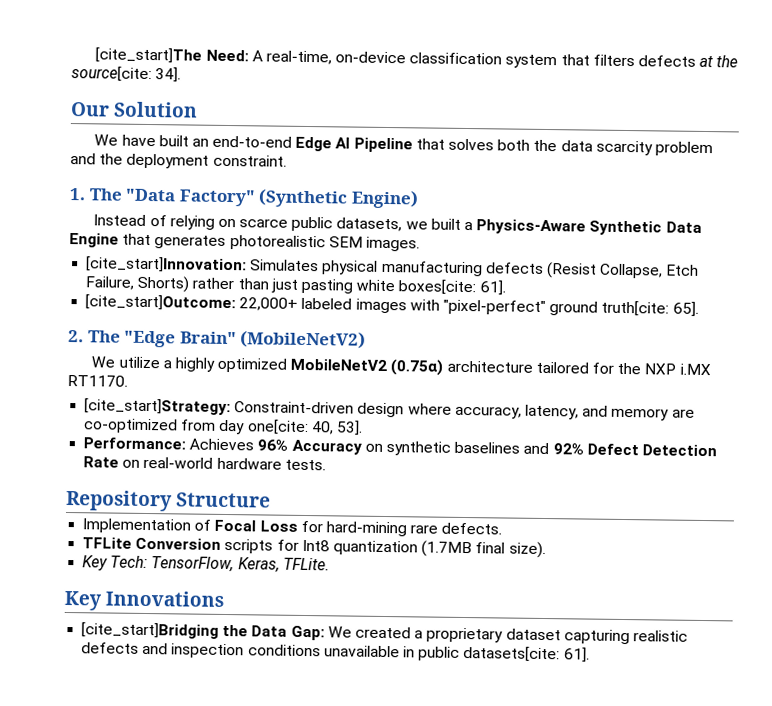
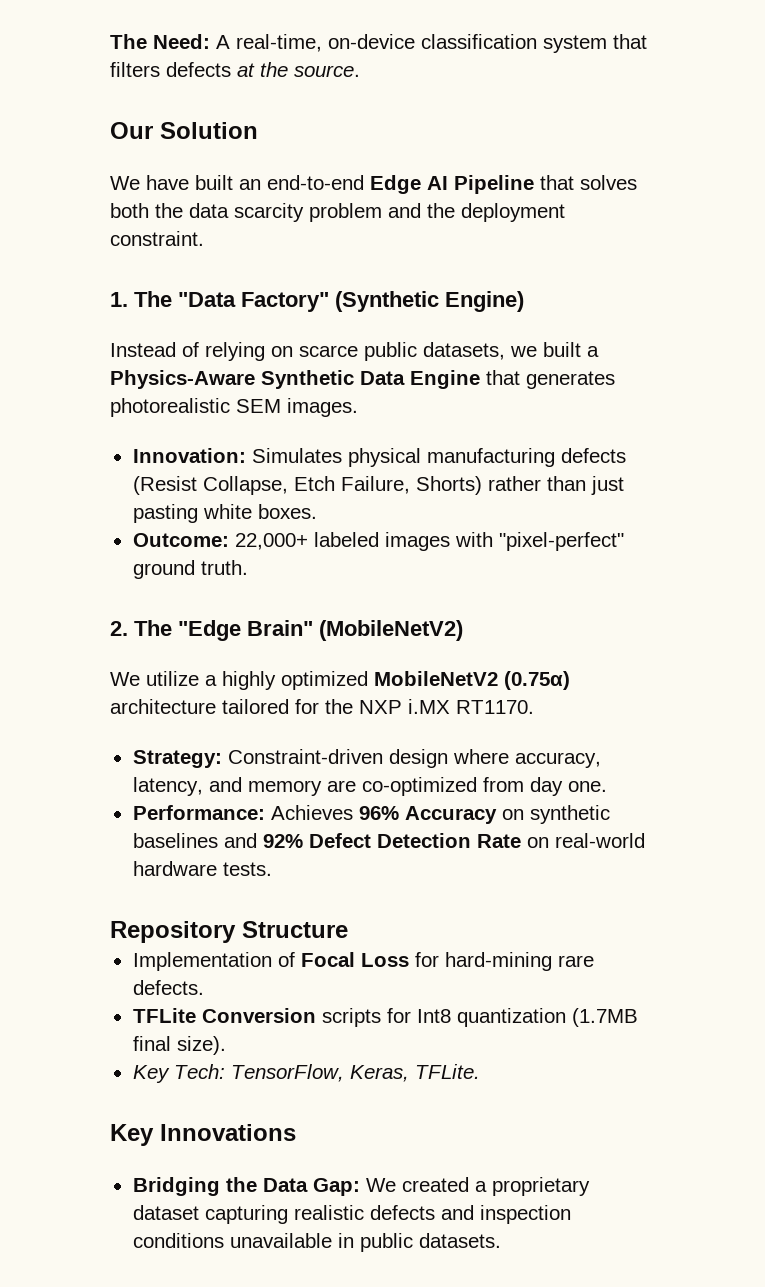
[95,47,203,64] [cite_start]The -> [110,34,147,49] The
[71,66,182,83] source[cite: 34]. -> [294,65,360,77] source.
[86,256,248,274] [cite_start]Innovation: -> [132,448,246,463] Innovation:
[398,279,506,296] [85,294,237,312] boxes[cite: 61]. // [cite_start]Outcome: -> [257,504,317,519] [132,533,229,547] boxes. // Outcome:
[601,300,699,317] truth[cite: 65]. -> [200,560,248,575] truth.
[84,398,232,416] [cite_start]Strategy: -> [132,750,222,768] Strategy:
[246,419,363,436] one[cite: 40, 53]. -> [567,781,607,792] one.
[81,622,220,639] [cite_start]Bridging -> [132,1177,220,1196] Bridging
[463,645,590,663] datasets[cite: 61]. -> [418,1233,501,1248] datasets.

